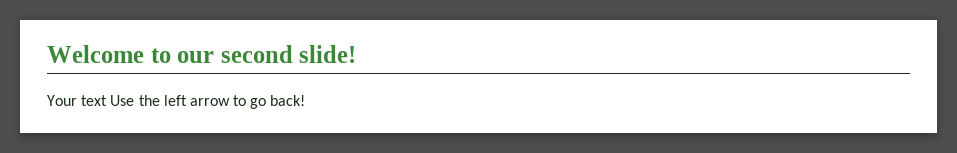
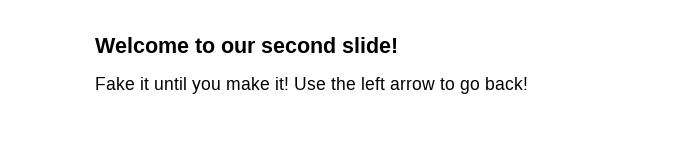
[47,95,108,106] Your text -> [95,77,289,94] Fake it until you make it!

